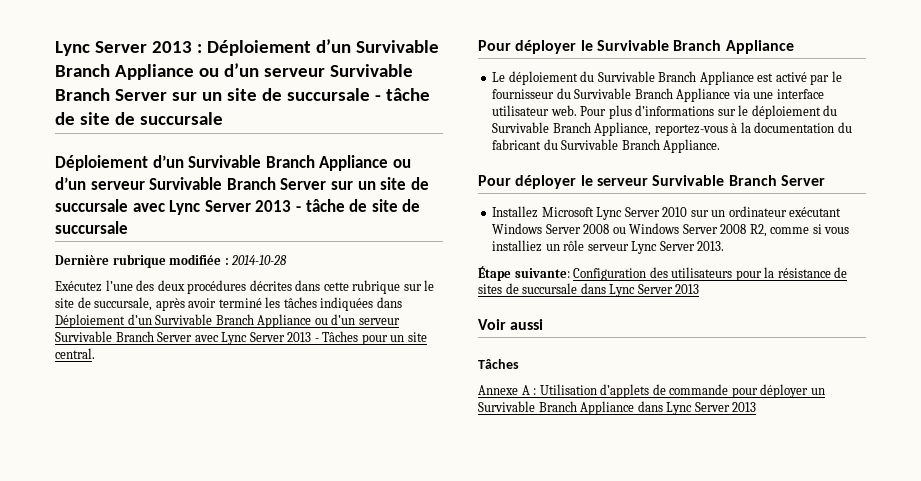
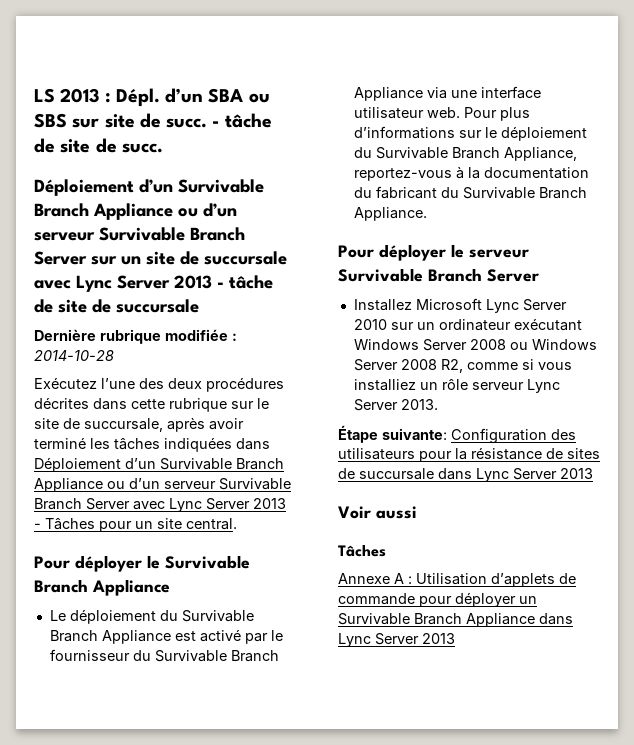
[55,39,439,56] [55,63,413,80] [55,88,430,101] [55,112,223,125] Lync Server 2013 : Déploiement d’un Survivable Branch Appliance ou d’un serveur Survivable Branch Server sur un site de succursale - tâche de site de succursale -> [34,88,270,107] [34,113,272,128] [34,138,163,153] LS 2013 : Dépl. d’un SBA ou SBS sur site de succ. - tâche de site de succ.

